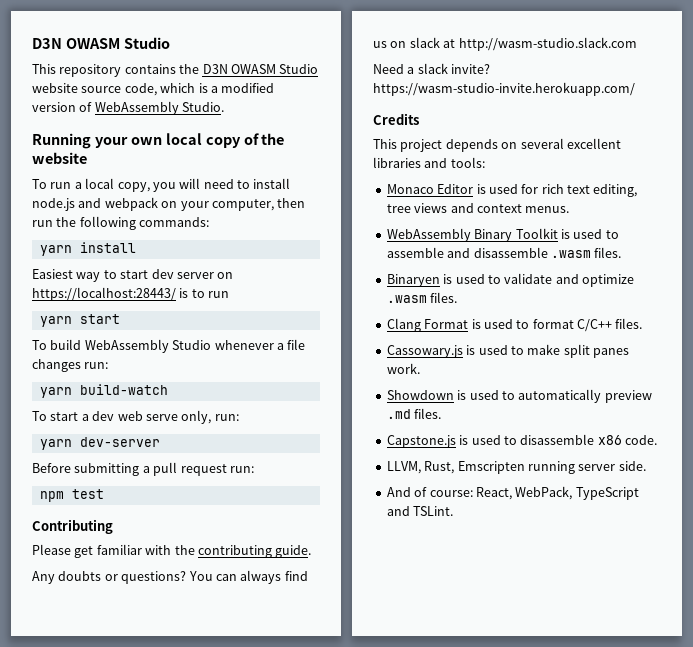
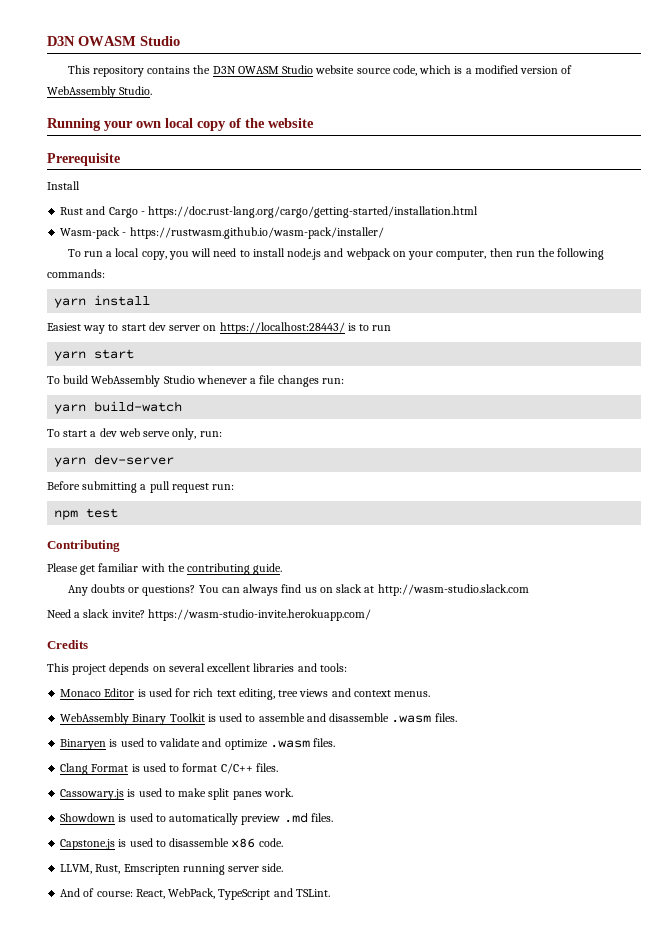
(87, 158) none -> [47,153,120,166] [47,181,80,190] [60,206,479,218] [60,227,384,239] // Prerequisite // Install // Rust and Cargo - https://doc.rust-lang.org/cargo/getting-started/installation.html // Wasm-pack - https://rustwasm.github.io/wasm-pack/installer/

